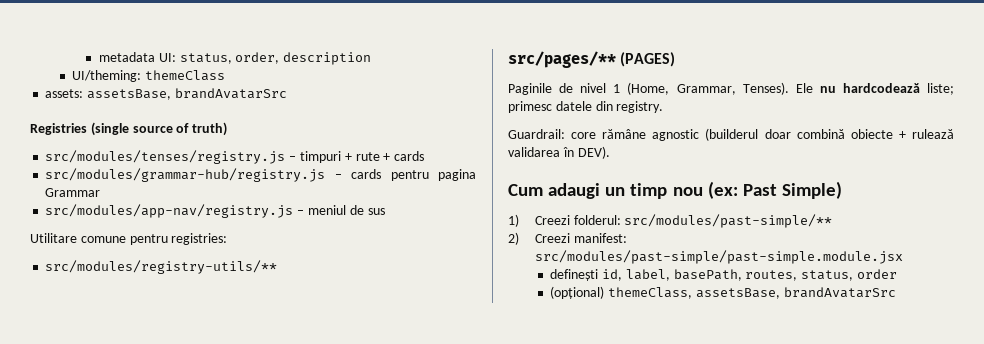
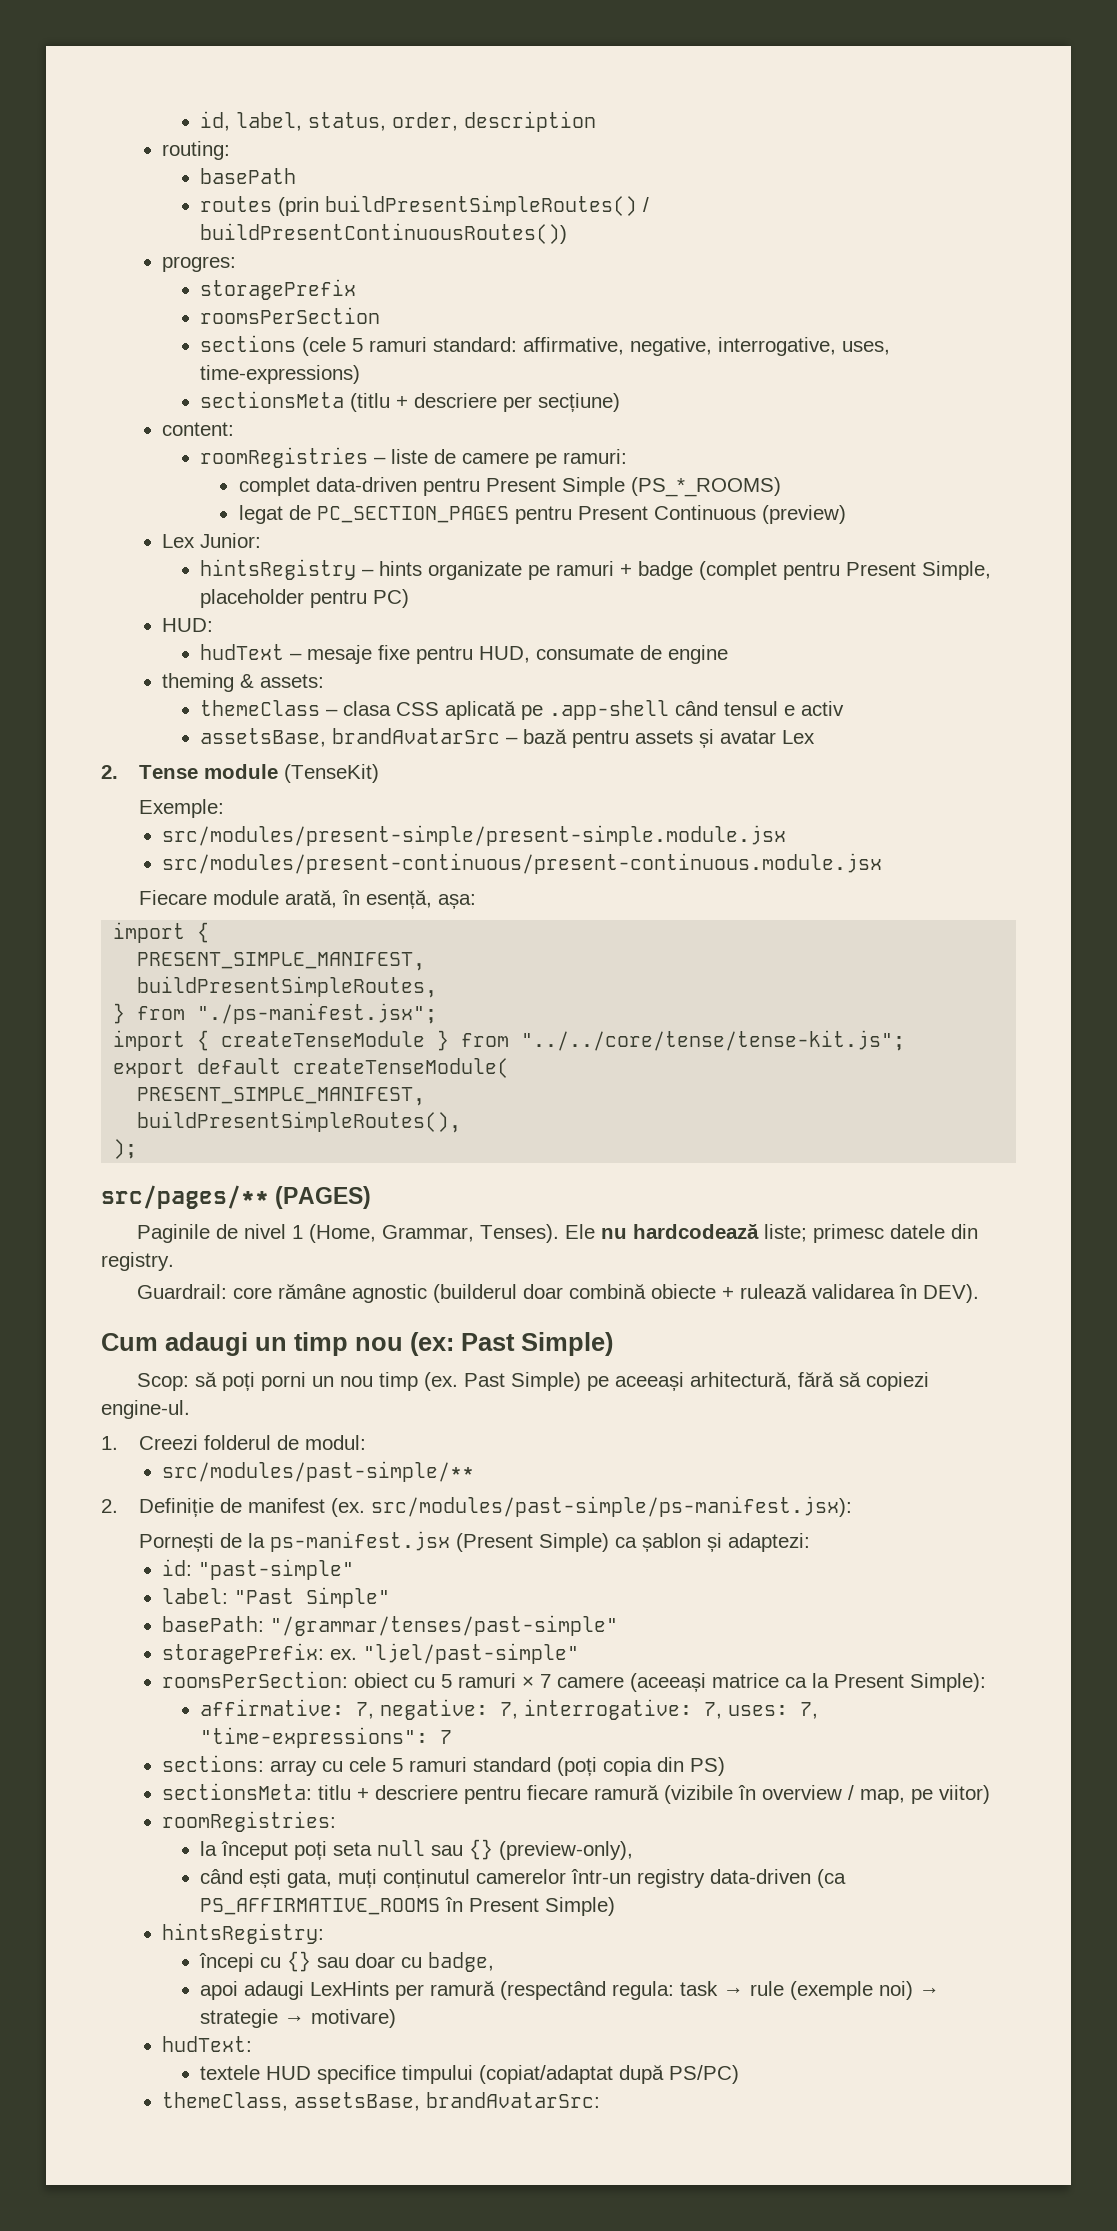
[99,52,176,62] metadata UI: -> [200,111,303,131] id, label,
[72,70,226,82] [45,88,287,100] [30,122,228,136] [45,150,425,164] [45,168,476,182] [45,188,101,197] [45,204,385,218] [30,233,228,245] [45,260,278,274] UI/theming: themeClass // assets: assetsBase, brandAvatarSrc // Registries (single source of truth) // src/modules/tenses/registry.js – timpuri + rute + cards // src/modules/grammar-hub/registry.js – cards pentru pagina Grammar // src/modules/app-nav/registry.js – meniul de sus // Utilitare comune pentru registries: // src/modules/registry-utils/** -> [161,141,230,160] [200,168,297,184] [200,195,650,216] [200,223,568,244] [161,256,236,272] [200,279,357,300] [200,307,381,324] [200,335,891,356] [200,365,361,384] [200,391,621,412] [161,422,234,436] [200,447,628,468] [238,477,781,497] [238,505,846,524] [161,533,261,548] [200,559,992,580] [200,589,410,608] [161,618,213,632] [200,644,729,664] [161,673,324,692] [200,700,845,720] [200,728,816,748] [101,764,380,783] [139,799,225,818] [161,825,786,846] [161,853,882,874] [139,890,477,909] [113,922,210,943] [137,952,426,971] [137,976,438,998] [113,1003,438,1024] [113,1030,906,1051] [113,1058,510,1078] [137,1087,426,1106] [137,1111,462,1133] [113,1139,138,1159] routing: // basePath // routes (prin buildPresentSimpleRoutes() / buildPresentContinuousRoutes()) // progres: // storagePrefix // roomsPerSection // sections (cele 5 ramuri standard: affirmative, negative, interrogative, uses, time-expressions) // sectionsMeta (titlu + descriere per secțiune) // content: // roomRegistries – liste de camere pe ramuri: // complet data-driven pentru Present Simple (PS_*_ROOMS) // legat de PC_SECTION_PAGES pentru Present Continuous (preview) // Lex Junior: // hintsRegistry – hints organizate pe ramuri + badge (complet pentru Present Simple, placeholder pentru PC) // HUD: // hudText – mesaje fixe pentru HUD, consumate de engine // theming & assets: // themeClass – clasa CSS aplicată pe .app-shell când tensul e activ // assetsBase, brandAvatarSrc – bază pentru assets și avatar Lex // 2. Tense module (TenseKit) // Exemple: // src/modules/present-simple/present-simple.module.jsx // src/modules/present-continuous/present-continuous.module.jsx // Fiecare module arată, în esență, așa: // import { // PRESENT_SIMPLE_MANIFEST, // buildPresentSimpleRoutes, // } from "./ps-manifest.jsx"; // import { createTenseModule } from "../../core/tense/tense-kit.js"; // export default createTenseModule( // PRESENT_SIMPLE_MANIFEST, // buildPresentSimpleRoutes(), // );
[508,214,833,228] [508,232,627,245] [534,250,903,264] [550,269,897,281] [550,286,605,299] 1) Creezi folderul: src/modules/past-simple/** // 2) Creezi manifest: src/modules/past-simple/past-simple.module.jsx // definești id, label, basePath, routes, status, order // (opțional) -> [137,1372,930,1391] [101,1400,190,1419] [101,1435,367,1450] [161,1461,474,1482] [101,1496,853,1517] [139,1531,811,1552] [161,1559,354,1580] [161,1587,390,1608] [161,1615,618,1636] [161,1643,579,1664] [161,1671,986,1692] [200,1699,819,1720] [200,1727,453,1748] [161,1755,725,1776] [161,1783,990,1804] [161,1811,336,1832] [200,1839,634,1860] [200,1869,847,1888] [200,1897,616,1916] [161,1923,324,1944] [199,1951,495,1972] [200,1981,941,2000] [200,2009,397,2028] [161,2036,252,2052] [200,2065,740,2084] Scop: să poți porni un nou timp (ex. Past Simple) pe aceeași arhitectură, fără să copiezi engine-ul. // 1. Creezi folderul de modul: // src/modules/past-simple/** // 2. Definiție de manifest (ex. src/modules/past-simple/ps-manifest.jsx): // Pornești de la ps-manifest.jsx (Present Simple) ca șablon și adaptezi: // id: "past-simple" // label: "Past Simple" // basePath: "/grammar/tenses/past-simple" // storagePrefix: ex. "ljel/past-simple" // roomsPerSection: obiect cu 5 ramuri × 7 camere (aceeași matrice ca la Present Simple): // affirmative: 7, negative: 7, interrogative: 7, uses: 7, "time-expressions": 7 // sections: array cu cele 5 ramuri standard (poți copia din PS) // sectionsMeta: titlu + descriere pentru fiecare ramură (vizibile în overview / map, pe viitor) // roomRegistries: // la început poți seta null sau {} (preview-only), // când ești gata, muți conținutul camerelor într-un registry data-driven (ca PS_AFFIRMATIVE_ROOMS în Present Simple) // hintsRegistry: // începi cu {} sau doar cu badge, // apoi adaugi LexHints per ramură (respectând regula: task → rule (exemple noi) → strategie → motivare) // hudText: // textele HUD specifice timpului (copiat/adaptat după PS/PC) //
[783,287,896,298] brandAvatarSrc -> [425,2092,600,2108] brandAvatarSrc:

